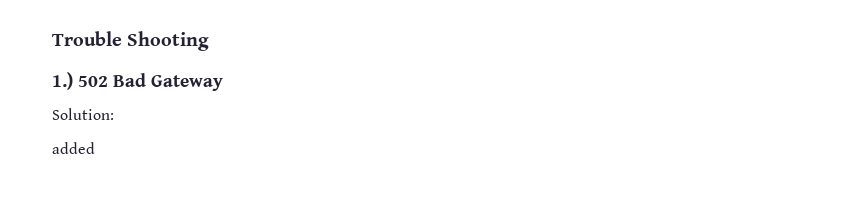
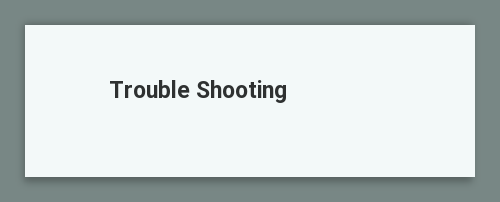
[52,72,223,91] [52,108,114,120] [52,142,95,154] // 1.) 502 Bad Gateway // Solution: // added -> (288, 91) none

